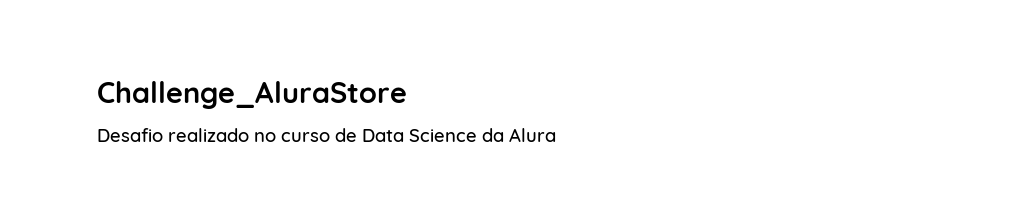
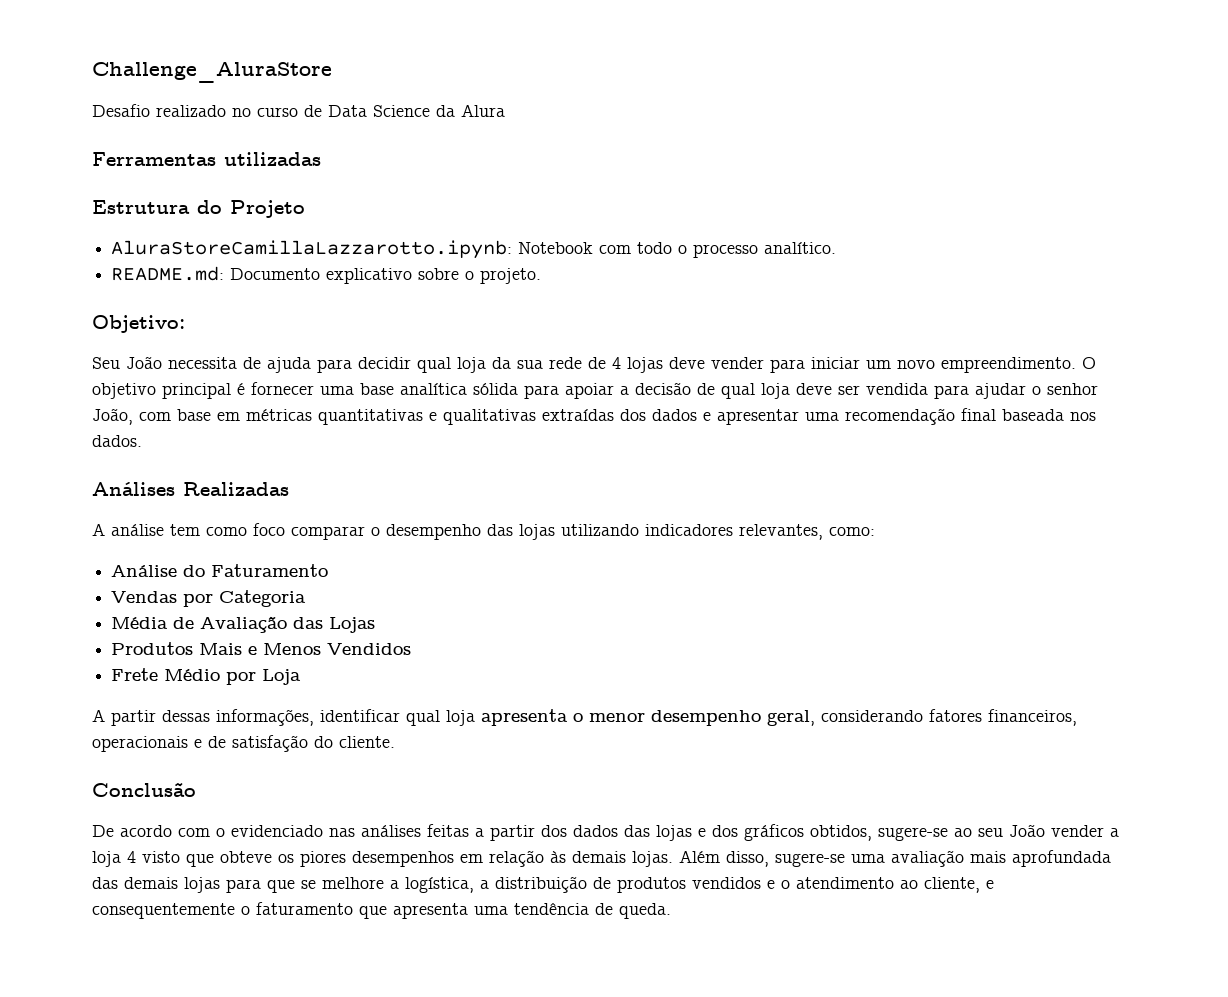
(556, 135) none -> [92,152,321,166] [92,200,305,218] [111,240,837,259] [111,266,542,284] [92,315,185,333] [92,356,1096,373] [92,382,1098,399] [92,408,1096,425] [92,435,142,447] [92,482,289,496] [92,523,875,540] [111,564,329,577] [111,590,307,607] [111,616,376,633] [111,642,412,655] [111,668,302,685] [92,709,1077,726] [92,735,395,752] [92,782,196,797] [92,824,1119,841] [92,850,1111,867] [92,876,994,893] [92,902,671,919] // Ferramentas utilizadas // Estrutura do Projeto // AluraStoreCamillaLazzarotto.ipynb: Notebook com todo o processo analítico. // README.md: Documento explicativo sobre o projeto. // Objetivo: // Seu João necessita de ajuda para decidir qual loja da sua rede de 4 lojas deve vender para iniciar um novo empreendimento. O objetivo principal é fornecer uma base analítica sólida para apoiar a decisão de qual loja deve ser vendida para ajudar o senhor João, com base em métricas quantitativas e qualitativas extraídas dos dados e apresentar uma recomendação final baseada nos dados. // Análises Realizadas // A análise tem como foco comparar o desempenho das lojas utilizando indicadores relevantes, como: // Análise do Faturamento // Vendas por Categoria // Média de Avaliação das Lojas // Produtos Mais e Menos Vendidos // Frete Médio por Loja // A partir dessas informações, identificar qual loja apresenta o menor desempenho geral, considerando fatores financeiros, operacionais e de satisfação do cliente. // Conclusão // De acordo com o evidenciado nas análises feitas a partir dos dados das lojas e dos gráficos obtidos, sugere-se ao seu João vender a loja 4 visto que obteve os piores desempenhos em relação às demais lojas. Além disso, sugere-se uma avaliação mais aprofundada das demais lojas para que se melhore a logística, a distribuição de produtos vendidos e o atendimento ao cliente, e consequentemente o faturamento que apresenta uma tendência de queda.

